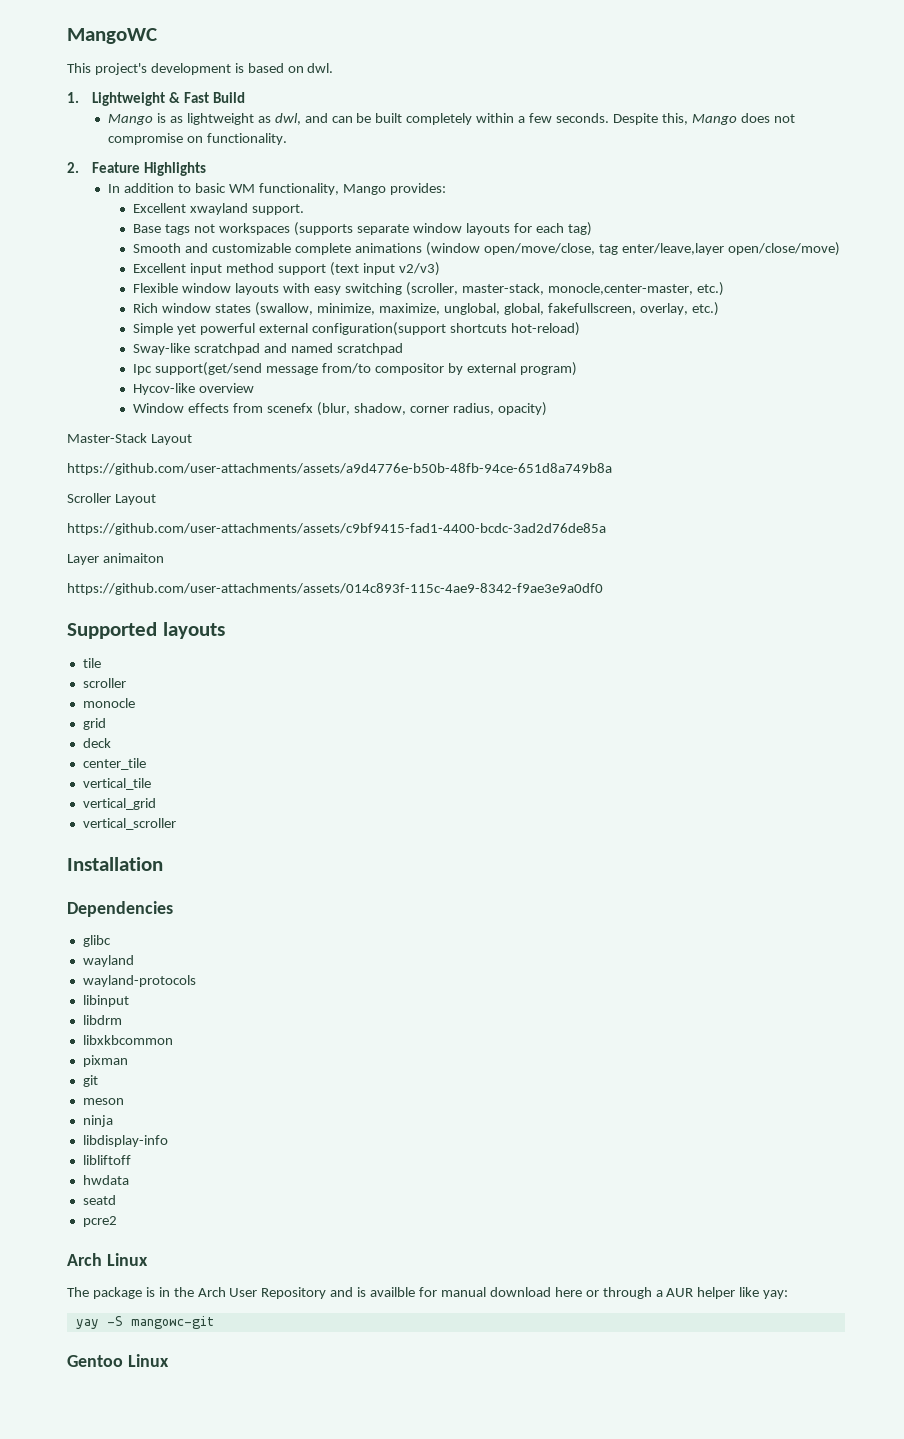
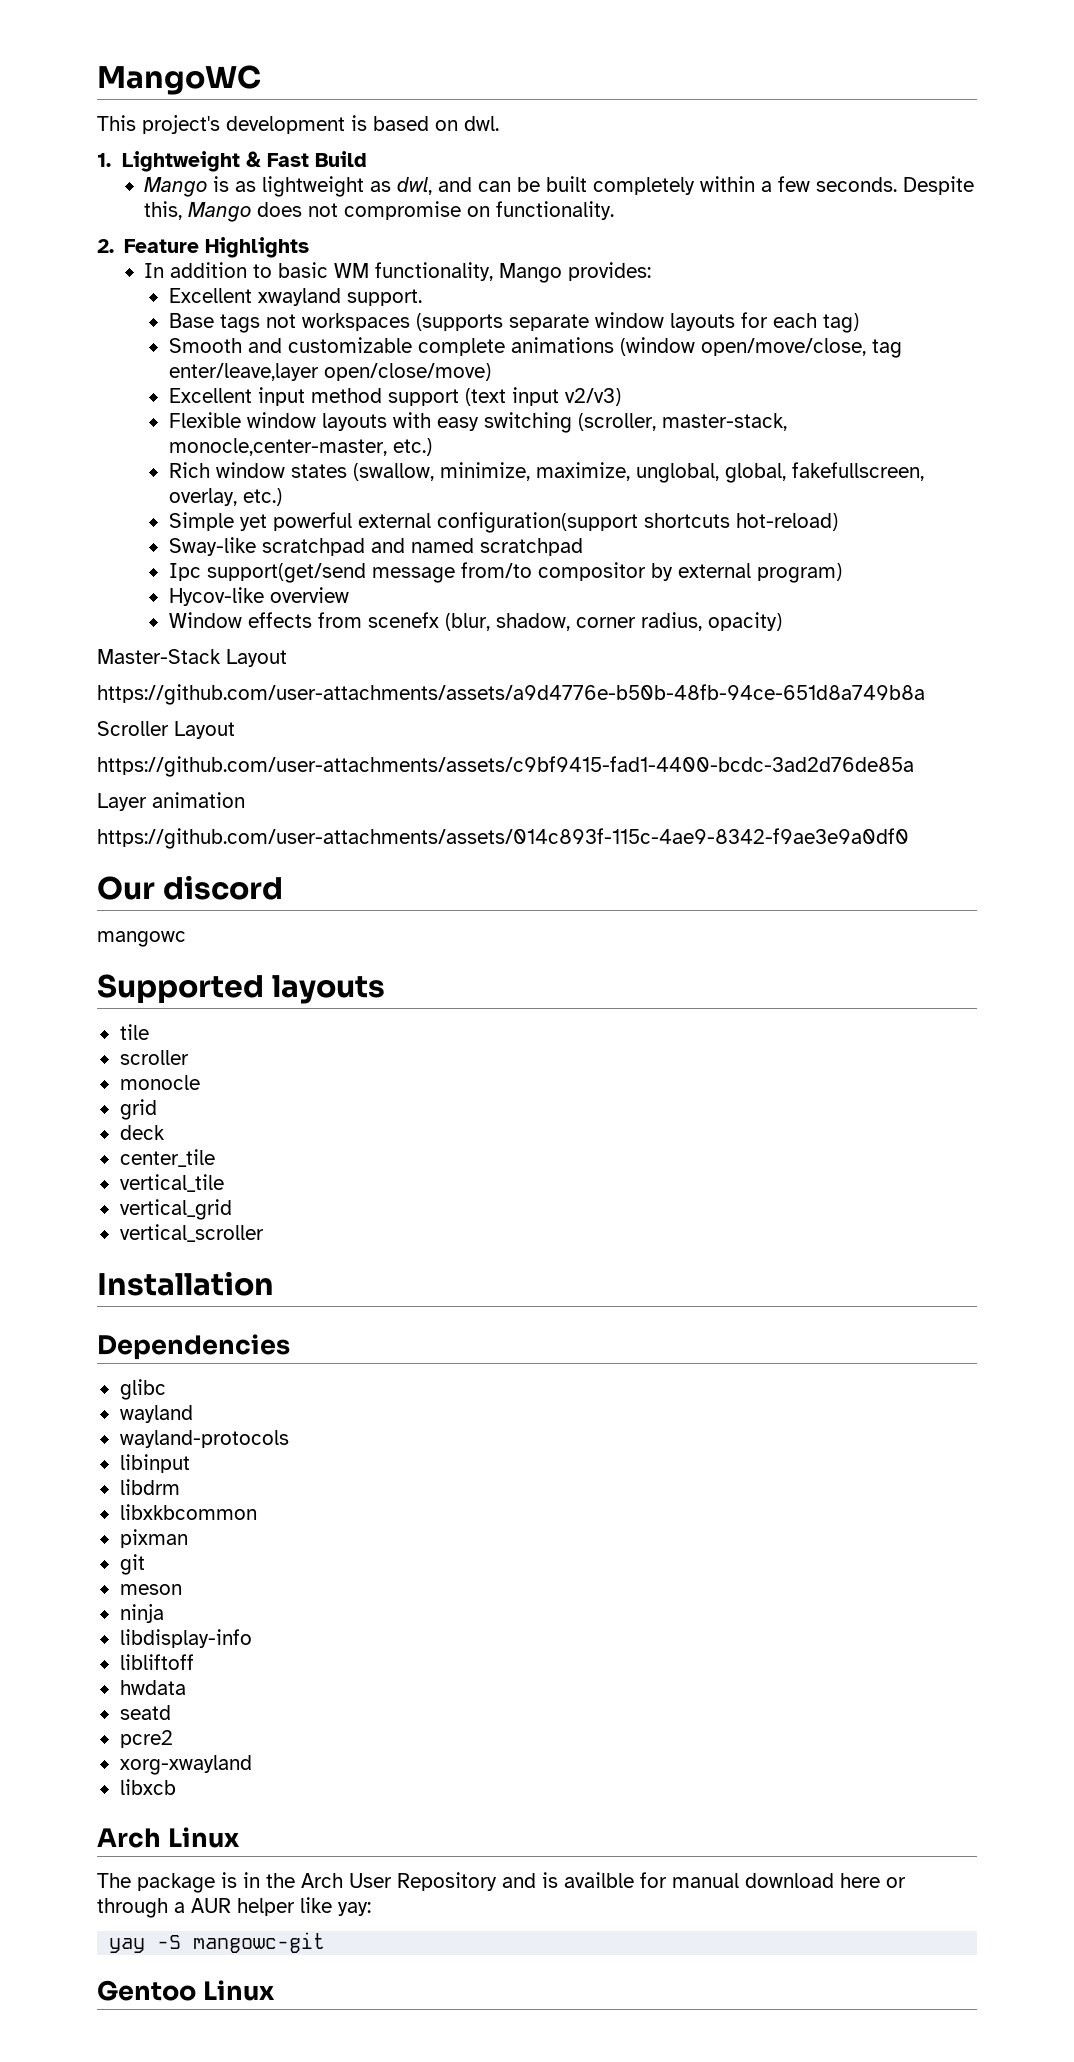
[102,553,164,563] animaiton -> [152,792,245,808] animation
(603, 589) none -> [97,875,284,900] [97,931,186,947] // Our discord // mangowc
(117, 1221) none -> [119,1755,252,1775] [119,1779,176,1795] // xorg-xwayland // libxcb

